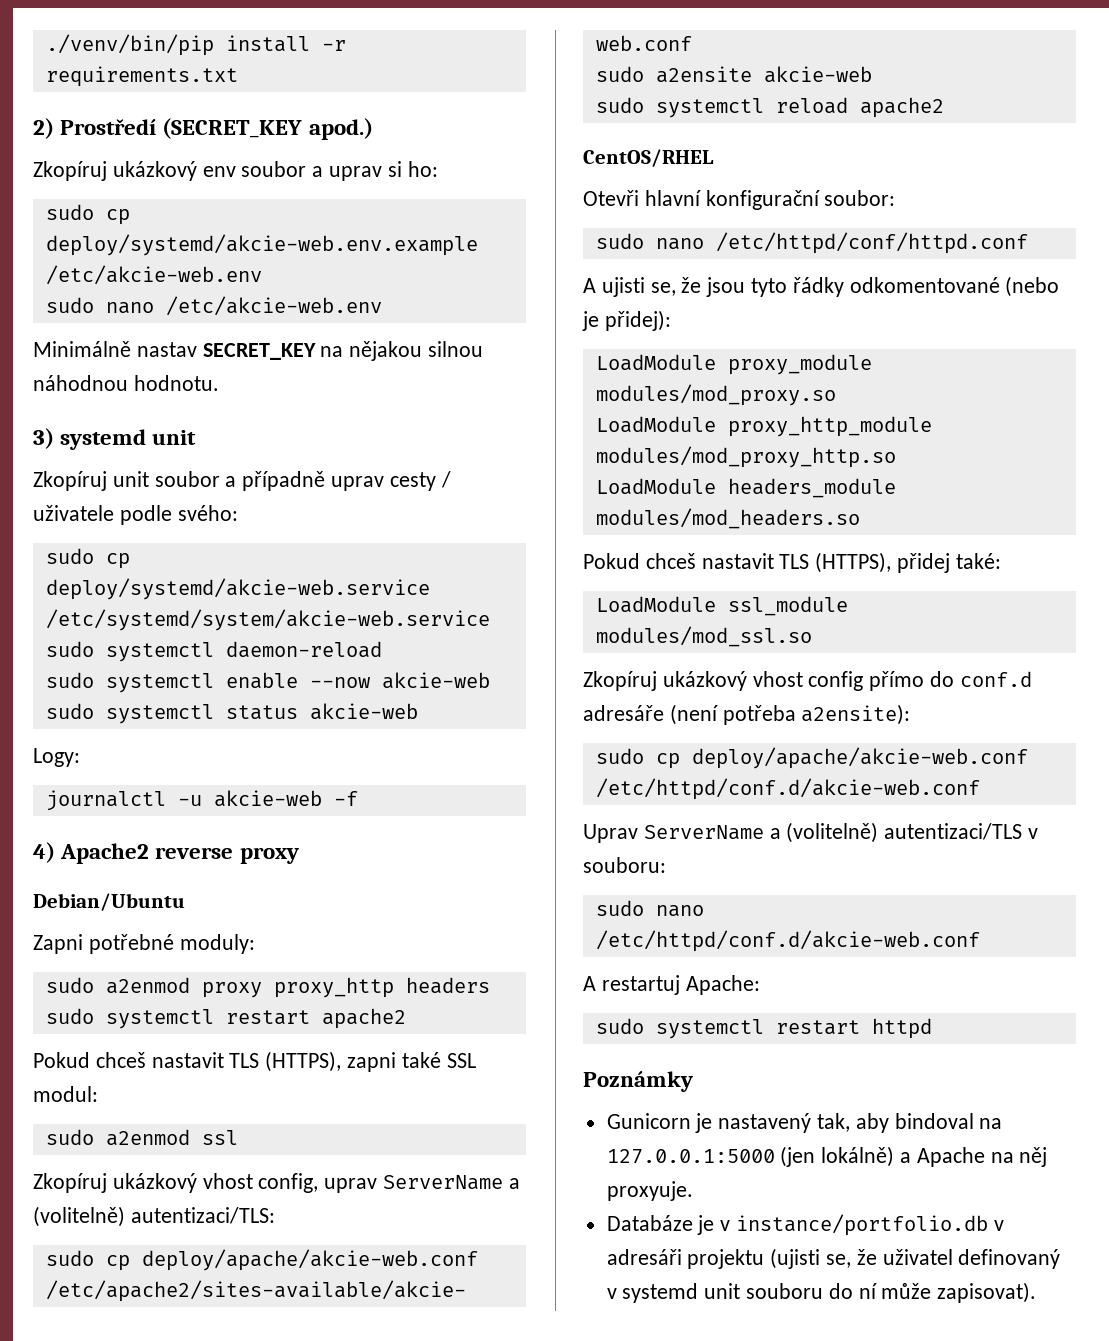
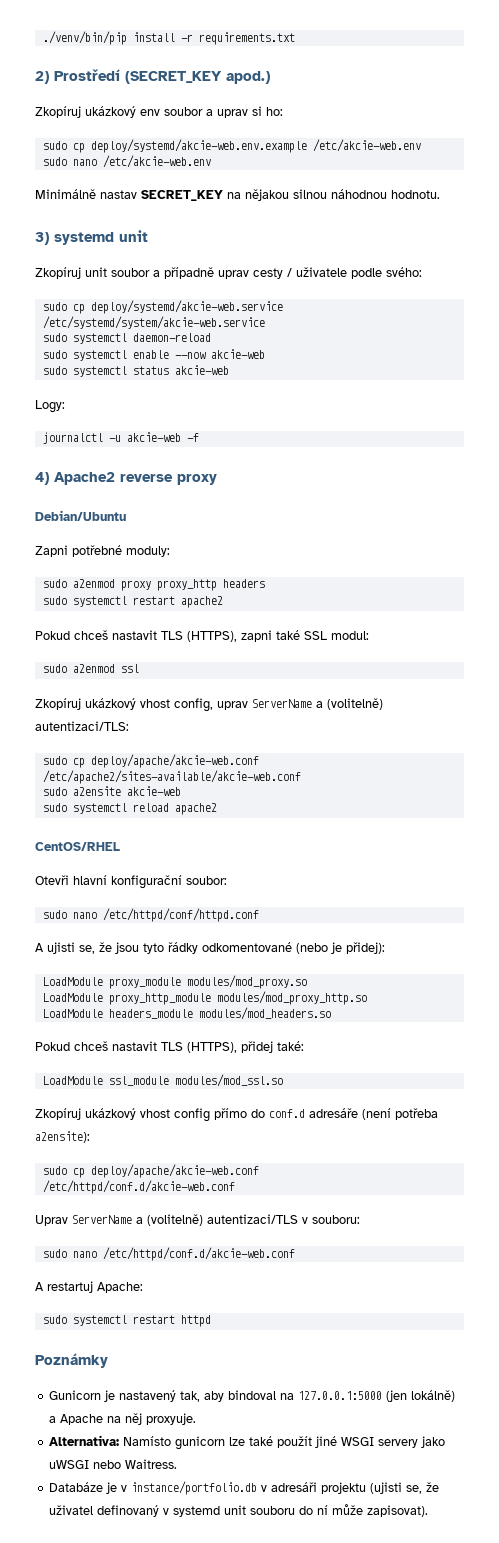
(693, 1191) none -> [49,1435,446,1450] [49,1459,178,1469] // Alternativa: Namísto gunicorn lze také použít jiné WSGI servery jako uWSGI nebo Waitress.

